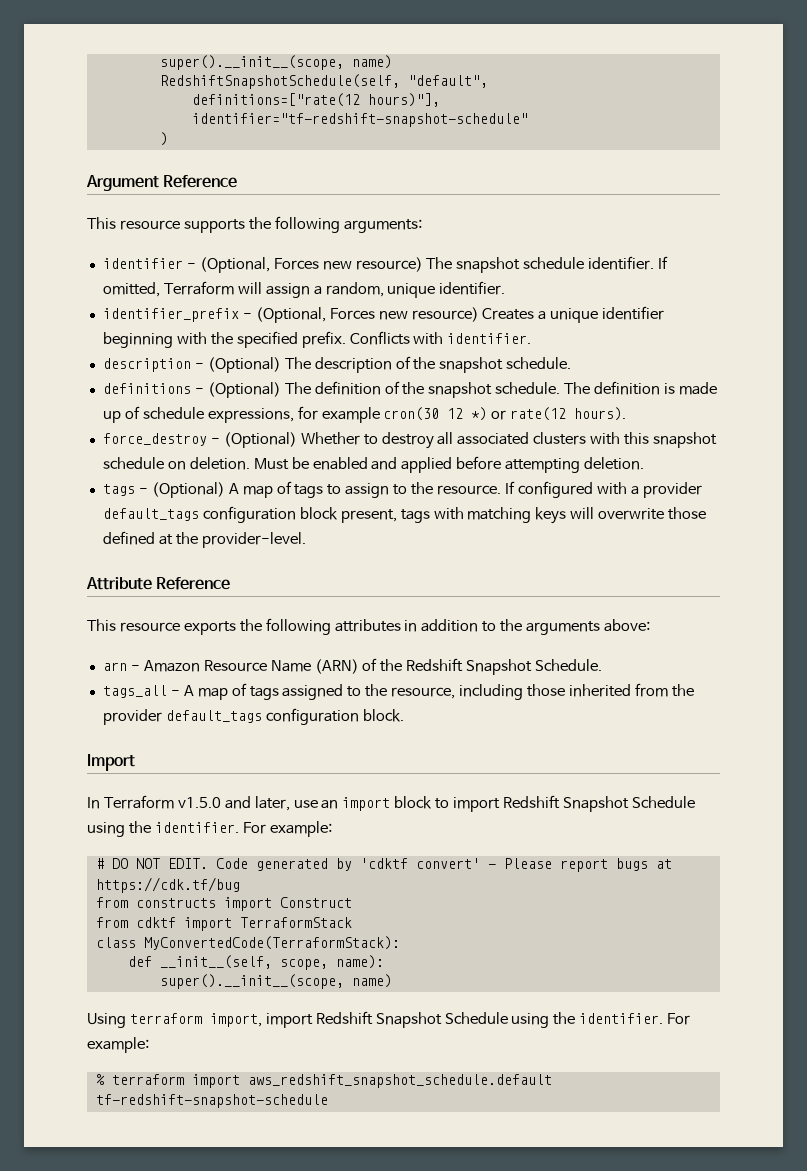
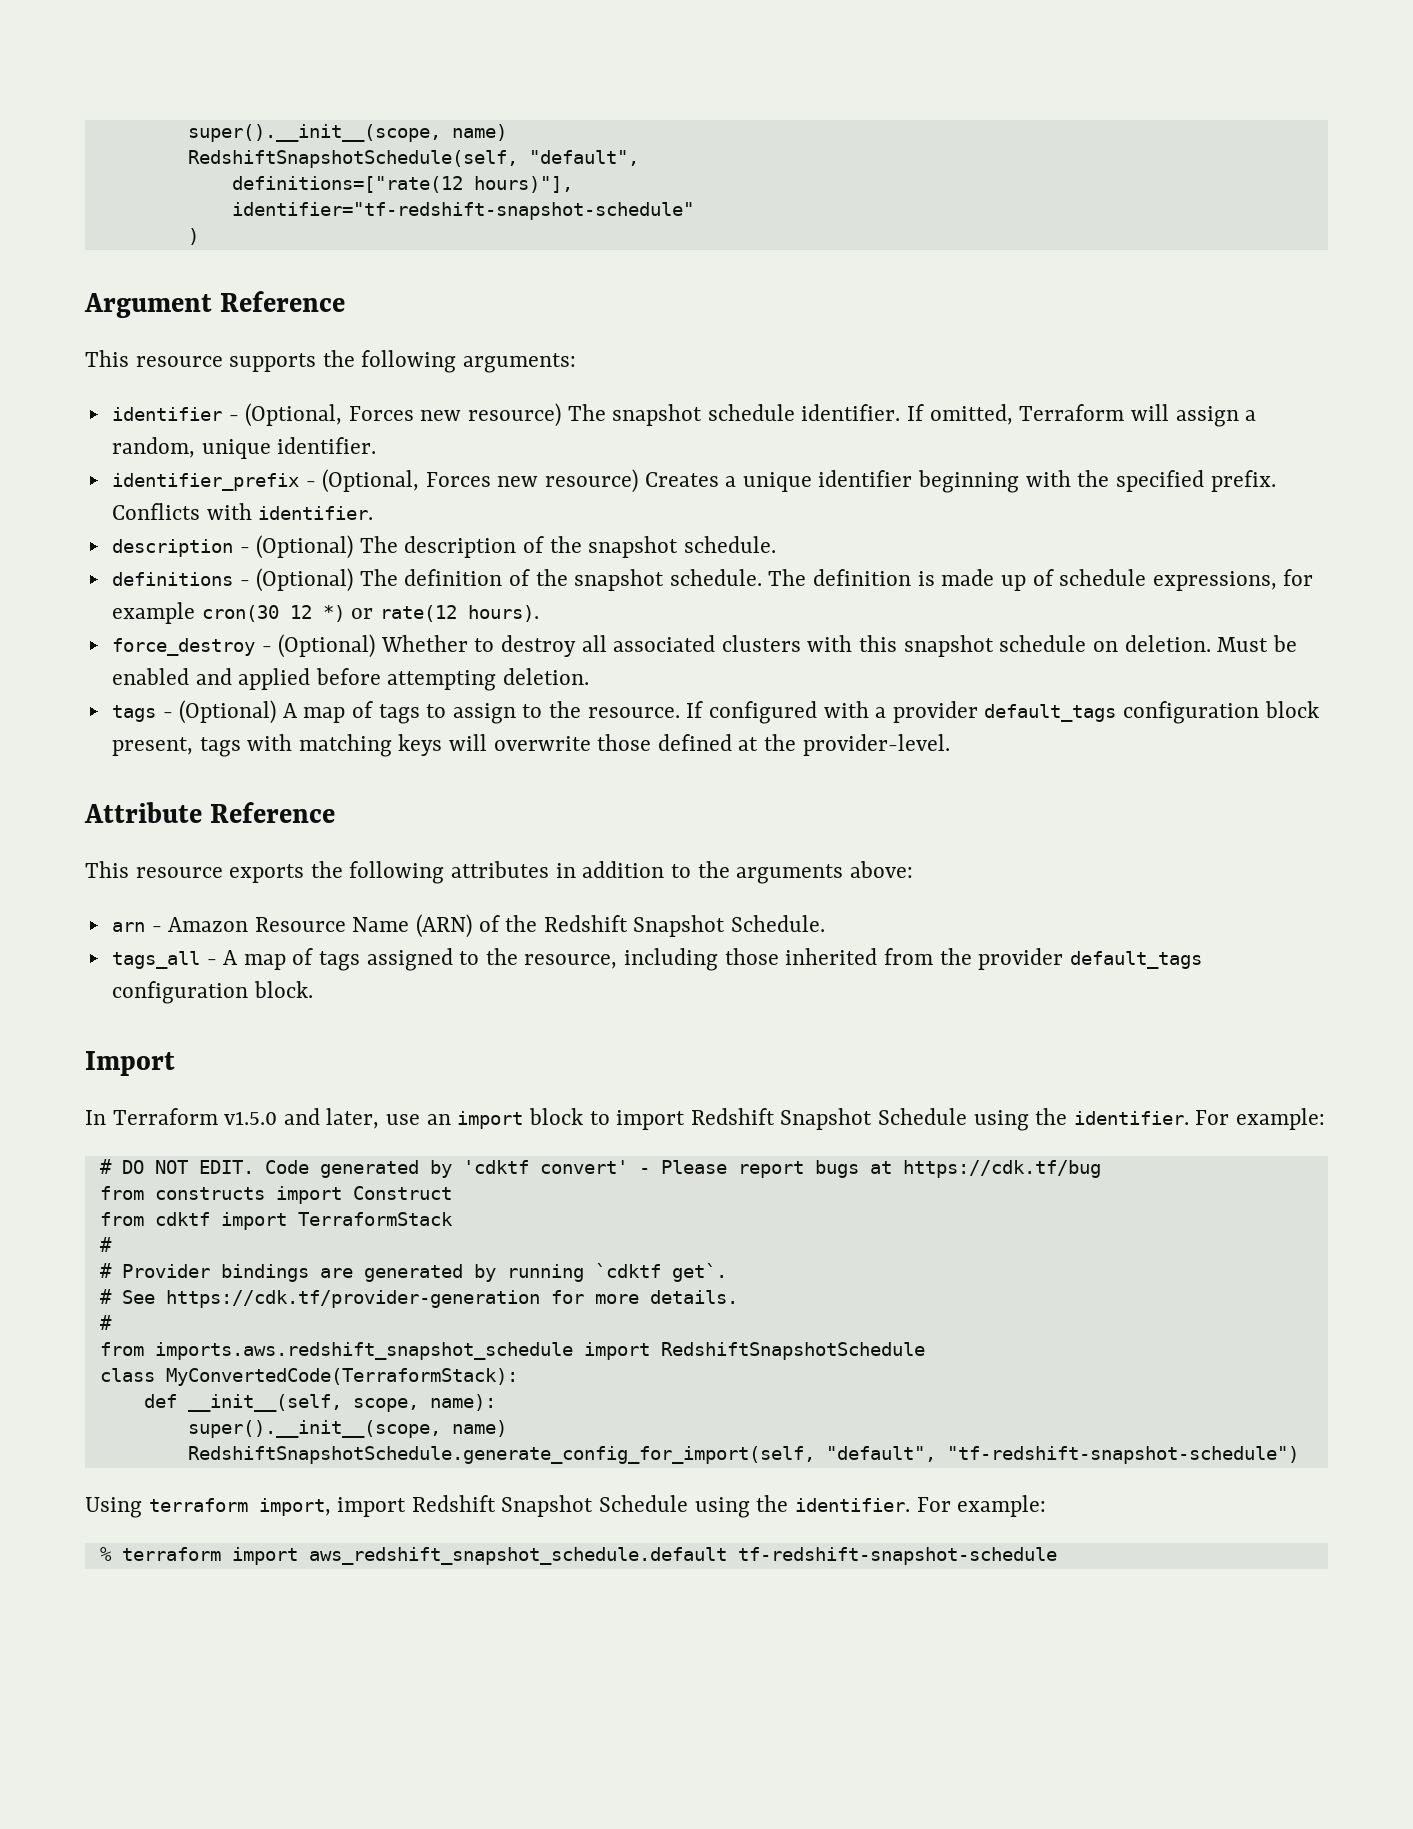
(352, 922) none -> [99,1237,112,1252] [99,1263,727,1282] [99,1289,738,1308] [99,1315,112,1330] [99,1342,925,1360] // # // # Provider bindings are generated by running `cdktf get`. // # See https://cdk.tf/provider-generation for more details. // # // from imports.aws.redshift_snapshot_schedule import RedshiftSnapshotSchedule
(392, 981) none -> [187,1446,1299,1464] // RedshiftSnapshotSchedule.generate_config_for_import(self, "default", "tf-redshift-snapshot-schedule")

